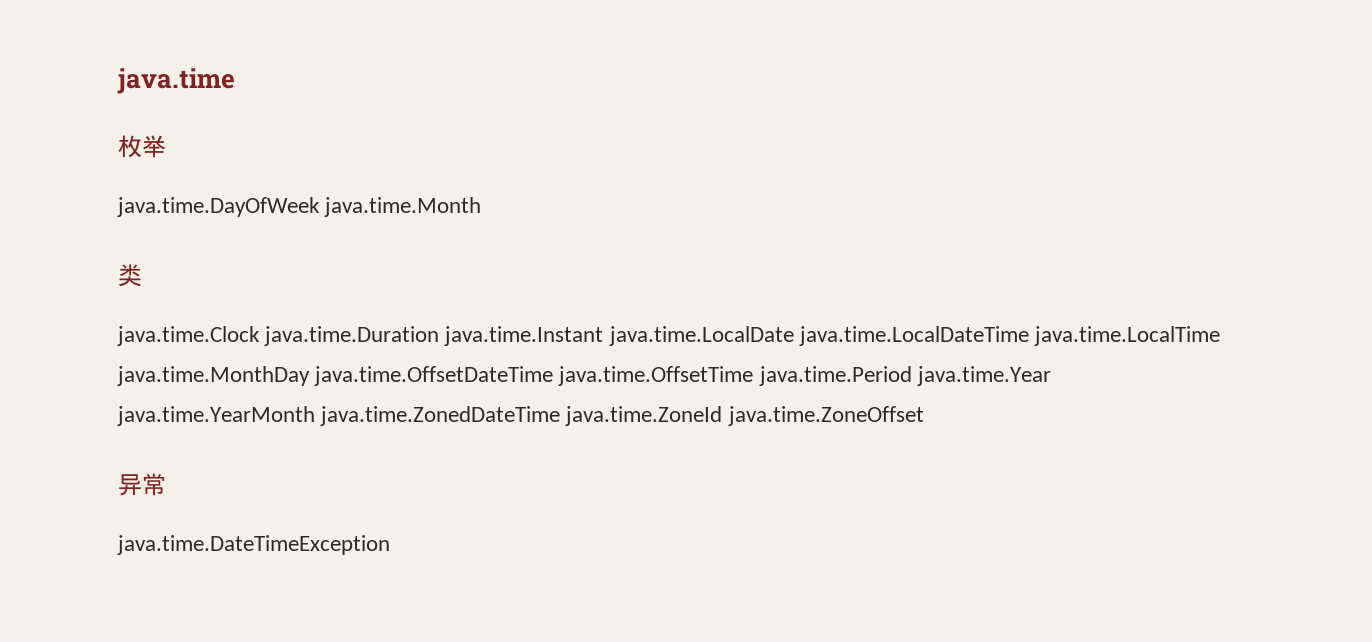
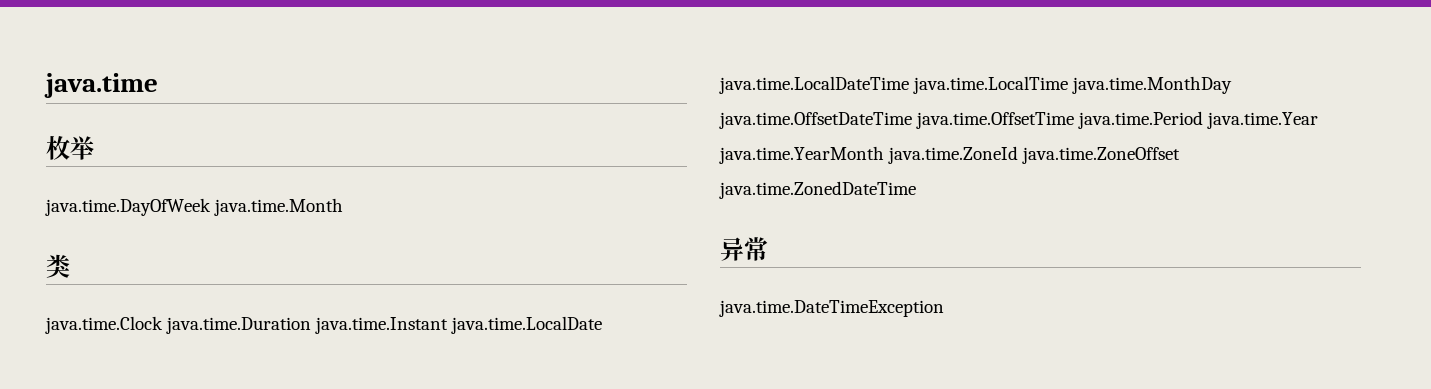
[320,406,561,426] java.time.ZonedDateTime -> (884, 155) none
(924, 416) none -> [719,181,916,199] java.time.ZonedDateTime

